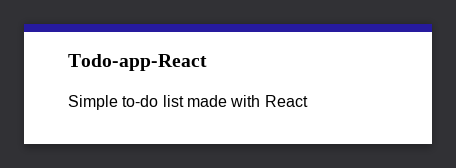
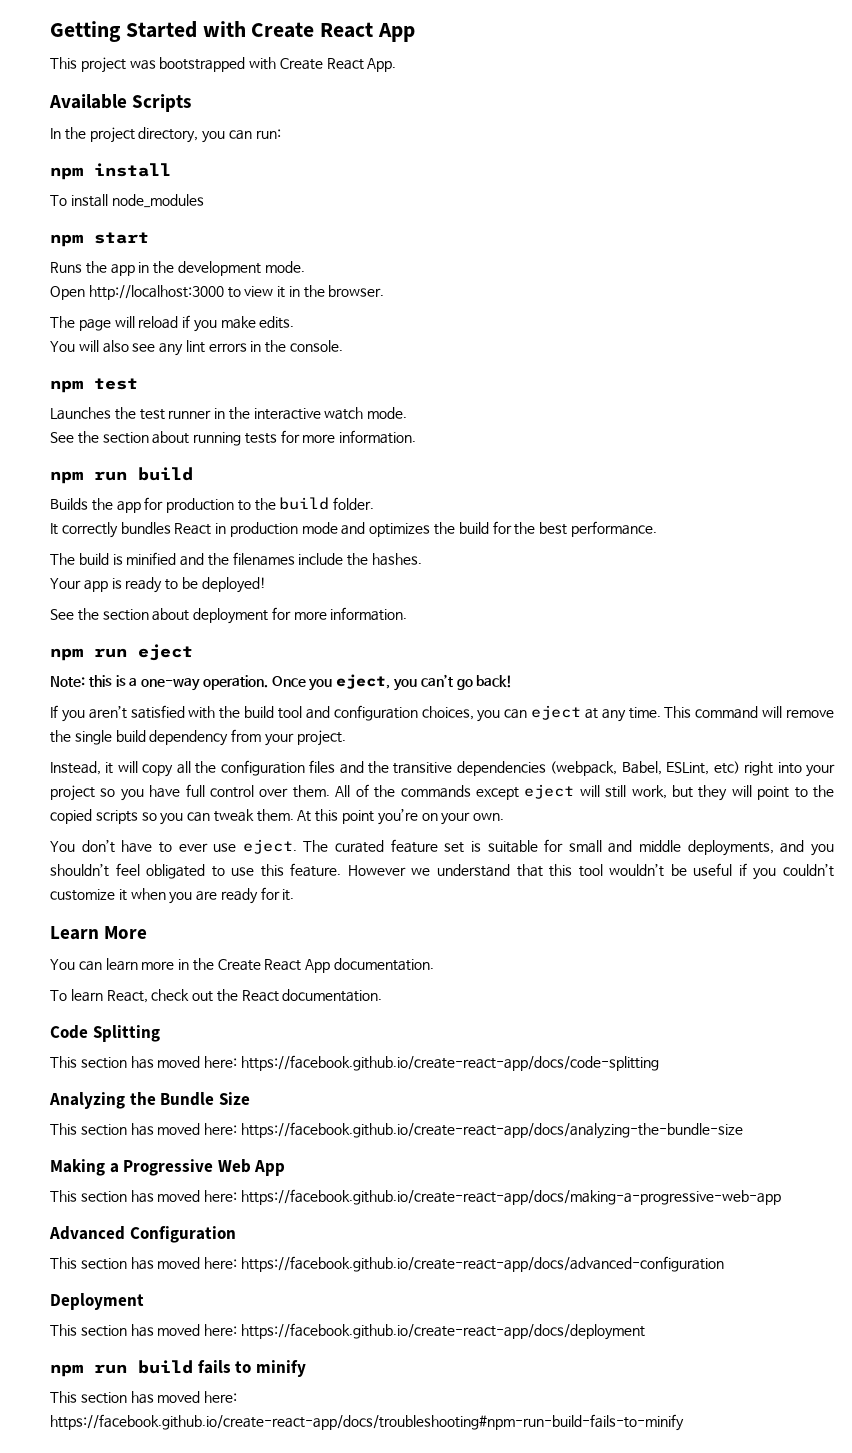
[68,54,207,71] [68,95,308,110] Todo-app-React // Simple to-do list made with React -> [50,21,416,42] [50,57,397,73] [49,94,192,112] [50,127,281,143] [50,163,171,180] [50,194,204,208] [50,232,149,247] [50,261,305,276] [50,285,385,300] [50,315,295,332] [50,340,344,356] [50,378,138,393] [50,407,408,420] [50,430,417,446] [50,467,193,484] [50,497,375,513] [50,521,657,538] [50,552,423,566] [50,577,266,593] [50,607,408,624] [50,644,193,661] [50,674,513,691] [50,705,835,722] [50,729,346,746] [50,760,836,777] [50,784,834,801] [50,808,505,825] [50,839,835,856] [50,863,834,880] [50,887,295,904] [50,926,148,940] [50,958,435,973] [50,989,383,1003] [50,1025,160,1042] [50,1055,659,1071] [49,1092,250,1109] [50,1122,743,1139] [50,1159,286,1176] [50,1189,781,1205] [49,1226,236,1243] [50,1256,724,1272] [50,1293,144,1310] [50,1323,645,1340] [50,1360,306,1377] [50,1391,238,1404] [50,1414,684,1431] Getting Started with Create React App // This project was bootstrapped with Create React App. // Available Scripts // In the project directory, you can run: // npm install // To install node_modules // npm start // Runs the app in the development mode. // Open http://localhost:3000 to view it in the browser. // The page will reload if you make edits. // You will also see any lint errors in the console. // npm test // Launches the test runner in the interactive watch mode. // See the section about running tests for more information. // npm run build // Builds the app for production to the build folder. // It correctly bundles React in production mode and optimizes the build for the best performance. // The build is minified and the filenames include the hashes. // Your app is ready to be deployed! // See the section about deployment for more information. // npm run eject // Note: this is a one-way operation. Once you eject, you can’t go back! // If you aren’t satisfied with the build tool and configuration choices, you can eject at any time. This command will remove the single build dependency from your project. // Instead, it will copy all the configuration files and the transitive dependencies (webpack, Babel, ESLint, etc) right into your project so you have full control over them. All of the commands except eject will still work, but they will point to the copied scripts so you can tweak them. At this point you’re on your own. // You don’t have to ever use eject. The curated feature set is suitable for small and middle deployments, and you shouldn’t feel obligated to use this feature. However we understand that this tool wouldn’t be useful if you couldn’t customize it when you are ready for it. // Learn More // You can learn more in the Create React App documentation. // To learn React, check out the React documentation. // Code Splitting // This section has moved here: https://facebook.github.io/create-react-app/docs/code-splitting // Analyzing the Bundle Size // This section has moved here: https://facebook.github.io/create-react-app/docs/analyzing-the-bundle-size // Making a Progressive Web App // This section has moved here: https://facebook.github.io/create-react-app/docs/making-a-progressive-web-app // Advanced Configuration // This section has moved here: https://facebook.github.io/create-react-app/docs/advanced-configuration // Deployment // This section has moved here: https://facebook.github.io/create-react-app/docs/deployment // npm run build fails to minify // This section has moved here: https://facebook.github.io/create-react-app/docs/troubleshooting#npm-run-build-fails-to-minify

